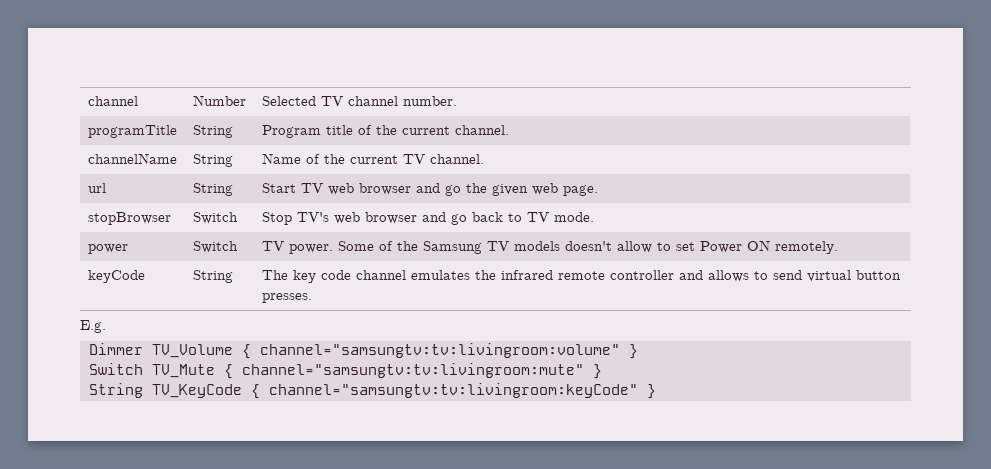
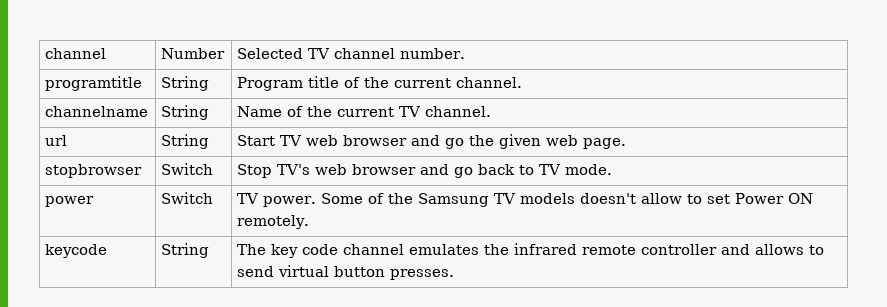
[87,125,177,138] programTitle -> [45,76,143,91] programtitle
[87,153,177,164] channelName -> [45,106,149,117] channelname
[87,212,171,225] stopBrowser -> [45,164,143,178] stopbrowser
[87,270,145,283] keyCode -> [45,244,108,258] keycode
[80,320,106,333] [89,343,638,359] [89,363,602,379] [89,383,656,399] // E.g. // Dimmer TV_Volume { channel="samsungtv:tv:livingroom:volume" } // Switch TV_Mute { channel="samsungtv:tv:livingroom:mute" } // String TV_KeyCode { channel="samsungtv:tv:livingroom:keyCode" } -> (455, 274) none

